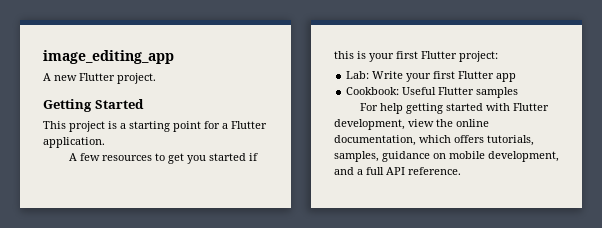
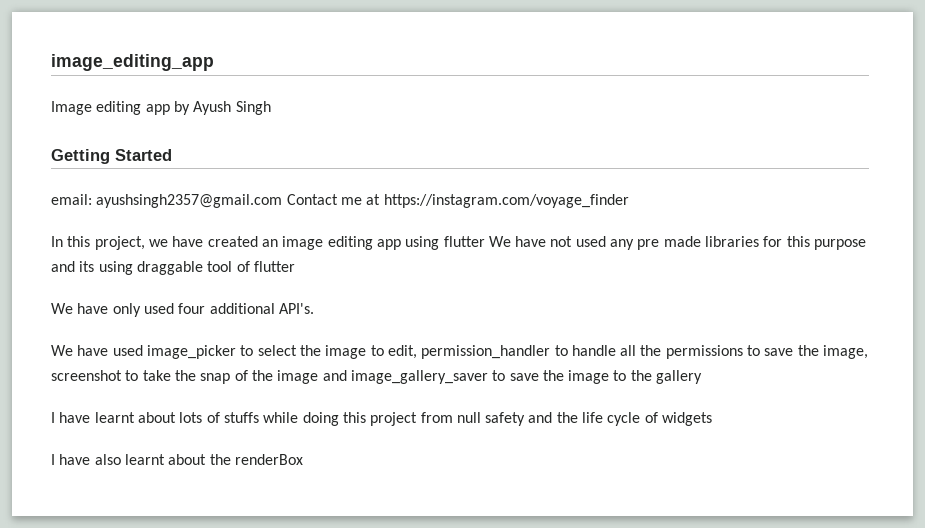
[43,73,156,84] [43,99,144,112] [43,121,267,132] [43,137,105,148] [69,153,259,164] [334,51,498,62] [346,71,517,82] [346,87,519,98] [360,103,550,114] [334,119,489,130] [334,135,534,146] [334,151,559,162] [334,167,461,175] A new Flutter project. // Getting Started // This project is a starting point for a Flutter application. // A few resources to get you started if this is your first Flutter project: // Lab: Write your first Flutter app // Cookbook: Useful Flutter samples // For help getting started with Flutter development, view the online documentation, which offers tutorials, samples, guidance on mobile development, and a full API reference. -> [51,101,271,115] [51,149,172,164] [51,194,629,208] [51,236,867,250] [51,261,295,275] [51,303,314,317] [51,345,869,359] [51,370,703,384] [51,412,713,426] [51,454,303,465] Image editing app by Ayush Singh // Getting Started // email: ayushsingh2357@gmail.com Contact me at https://instagram.com/voyage_finder // In this project, we have created an image editing app using flutter We have not used any pre made libraries for this purpose and its using draggable tool of flutter // We have only used four additional API's. // We have used image_picker to select the image to edit, permission_handler to handle all the permissions to save the image, screenshot to take the snap of the image and image_gallery_saver to save the image to the gallery // I have learnt about lots of stuffs while doing this project from null safety and the life cycle of widgets // I have also learnt about the renderBox

